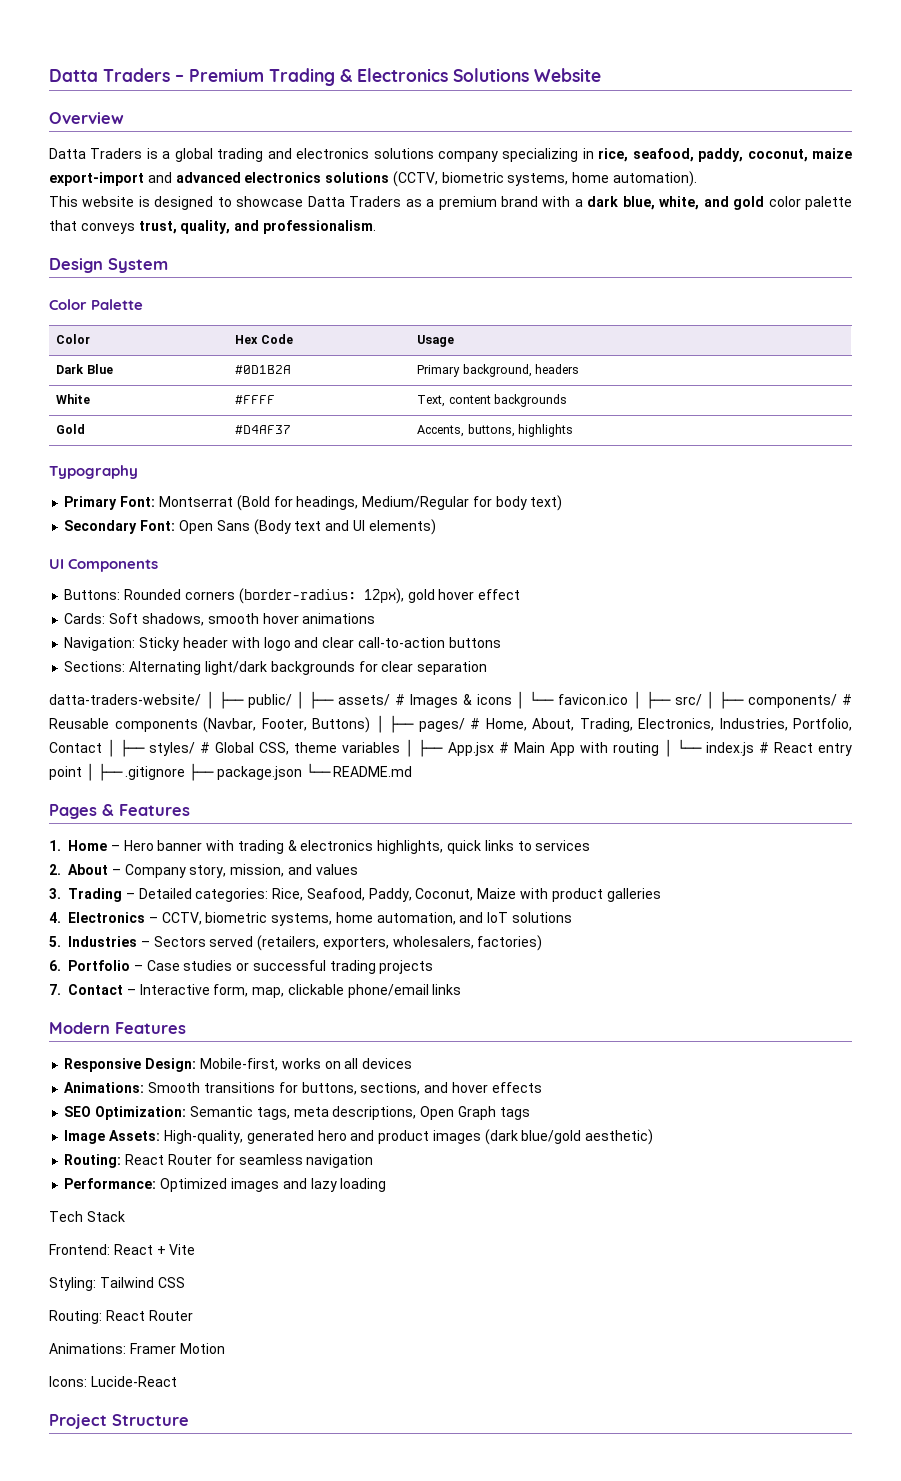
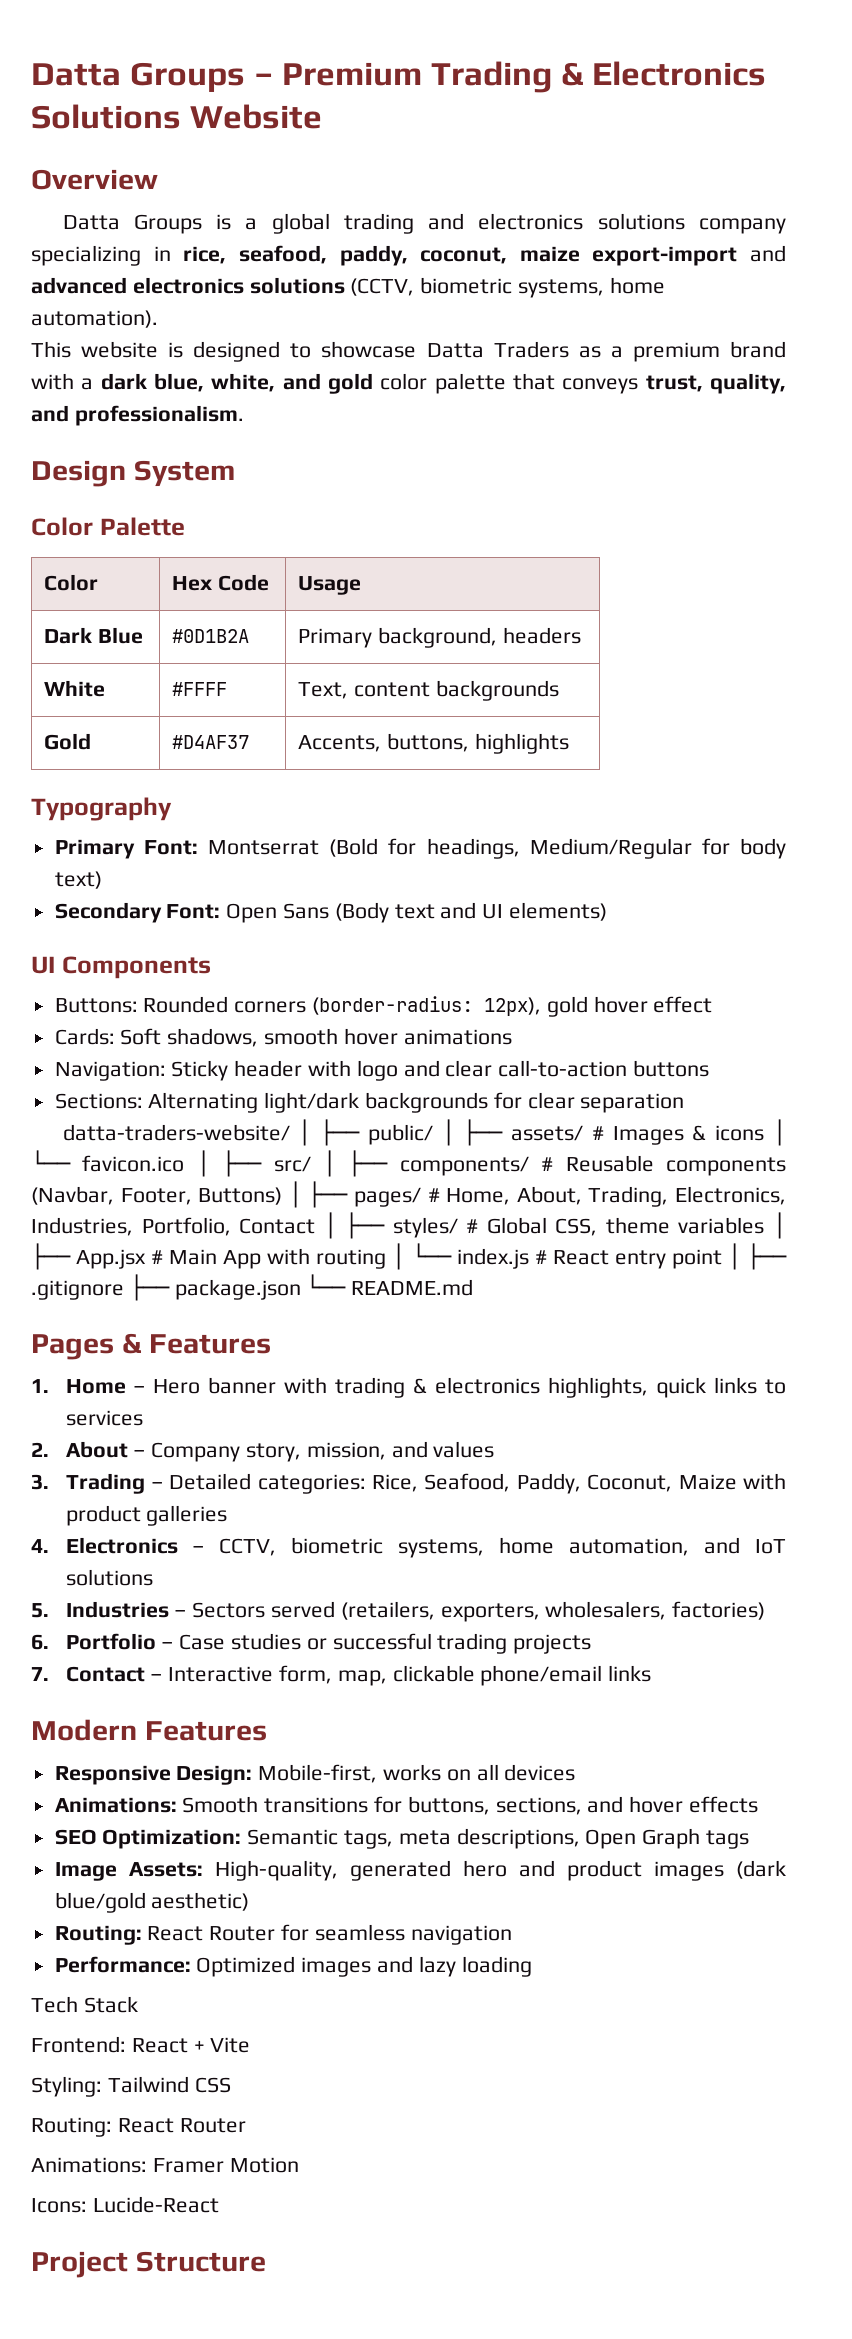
[49,68,170,82] Datta Traders -> [31,62,246,92] Datta Groups
[90,148,143,159] Traders -> [133,214,202,234] Groups

